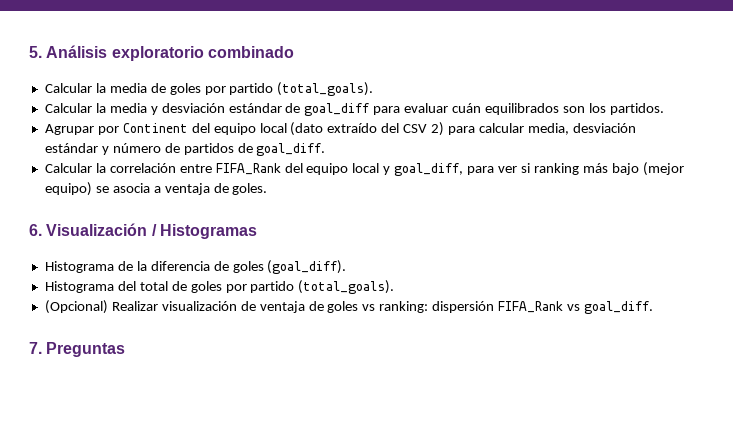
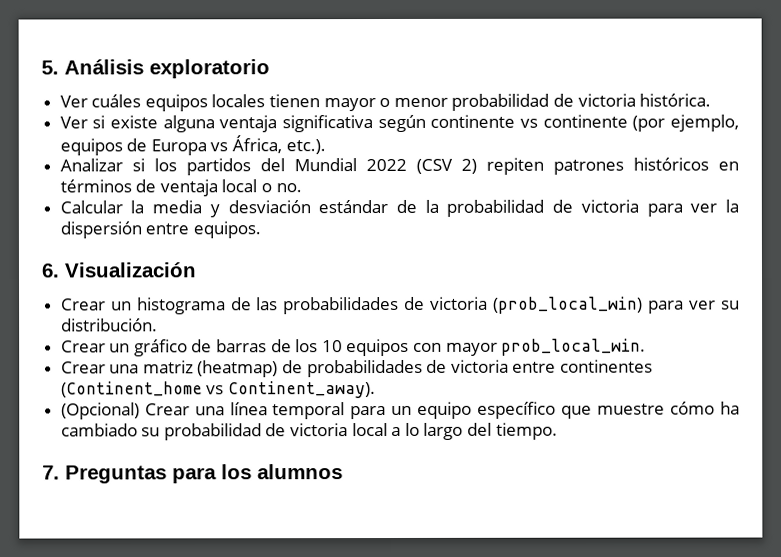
[207,46,294,58] [44,82,374,96] combinado // Calcular la media de goles por partido (total_goals). -> [59,93,712,112] [59,114,739,133] [59,135,326,156] [59,157,739,176] [59,179,302,197] // Ver cuáles equipos locales tienen mayor o menor probabilidad de victoria histórica. // Ver si existe alguna ventaja significativa según continente vs continente (por ejemplo, equipos de Europa vs África, etc.). // Analizar si los partidos del Mundial 2022 (CSV 2) repiten patrones históricos en términos de ventaja local o no.
[304,103,664,116] [44,122,636,136] [44,143,326,156] [44,162,684,176] [44,182,268,196] [29,223,257,239] [44,260,347,274] [44,280,395,294] [44,300,653,314] goal_diff para evaluar cuán equilibrados son los partidos. // Agrupar por Continent del equipo local (dato extraído del CSV 2) para calcular media, desviación estándar y número de partidos de goal_diff. // Calcular la correlación entre FIFA_Rank del equipo local y goal_diff, para ver si ranking más bajo (mejor equipo) se asocia a ventaja de goles. // 6. Visualización / Histogramas // Histograma de la diferencia de goles (goal_diff). // Histograma del total de goles por partido (total_goals). // (Opcional) Realizar visualización de ventaja de goles vs ranking: dispersión FIFA_Rank vs goal_diff. -> [424,199,739,217] [59,221,261,239] [41,262,196,278] [60,296,740,315] [60,318,158,332] [60,338,647,357] [60,359,654,378] [60,381,376,399] [60,401,740,420] [60,422,558,441] la probabilidad de victoria para ver la dispersión entre equipos. // 6. Visualización // Crear un histograma de las probabilidades de victoria (prob_local_win) para ver su distribución. // Crear un gráfico de barras de los 10 equipos con mayor prob_local_win. // Crear una matriz (heatmap) de probabilidades de victoria entre continentes (Continent_home vs Continent_away). // (Opcional) Crear una línea temporal para un equipo específico que muestre cómo ha cambiado su probabilidad de victoria local a lo largo del tiempo.
(126, 349) none -> [172,464,343,484] para los alumnos

